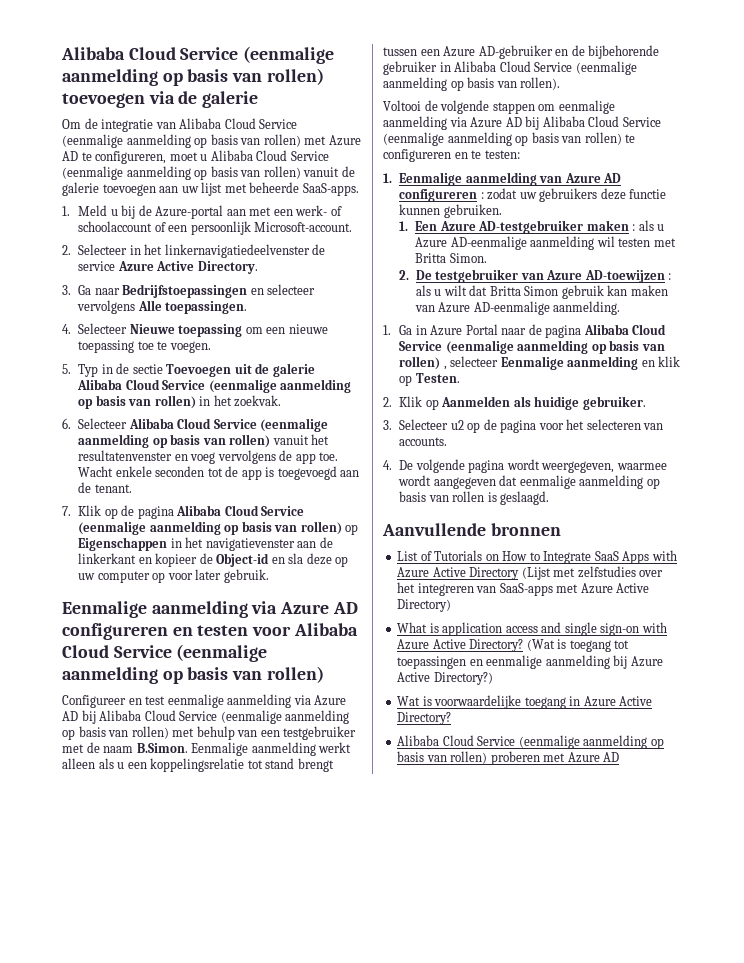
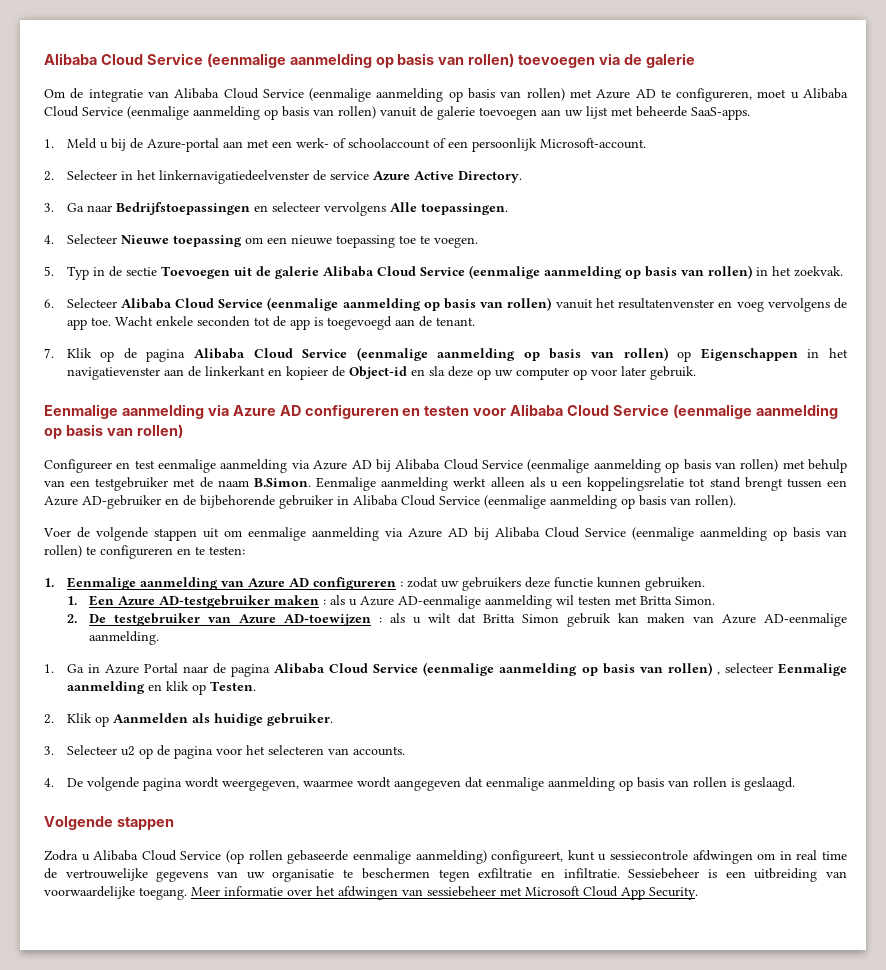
[383,100,421,111] Voltooi -> [43,528,71,537] Voer
(535, 108) none -> [203,528,219,538] uit
[382,523,561,536] [397,550,677,564] [397,566,664,580] [397,582,650,596] [397,599,452,612] [397,622,667,636] [397,639,630,652] [397,655,663,669] [397,672,493,685] [397,695,653,709] [397,712,452,725] [397,735,664,749] [397,751,620,765] Aanvullende bronnen // List of Tutorials on How to Integrate SaaS Apps with Azure Active Directory (Lijst met zelfstudies over het integreren van SaaS-apps met Azure Active Directory) // What is application access and single sign-on with Azure Active Directory? (Wat is toegang tot toepassingen en eenmalige aanmelding bij Azure Active Directory?) // Wat is voorwaardelijke toegang in Azure Active Directory? // Alibaba Cloud Service (eenmalige aanmelding op basis van rollen) proberen met Azure AD -> [44,816,174,830] [44,850,847,864] [44,868,847,882] [44,886,698,900] Volgende stappen // Zodra u Alibaba Cloud Service (op rollen gebaseerde eenmalige aanmelding) configureert, kunt u sessiecontrole afdwingen om in real time de vertrouwelijke gegevens van uw organisatie te beschermen tegen exfiltratie en infiltratie. Sessiebeheer is een uitbreiding van voorwaardelijke toegang. Meer informatie over het afdwingen van sessiebeheer met Microsoft Cloud App Security.

